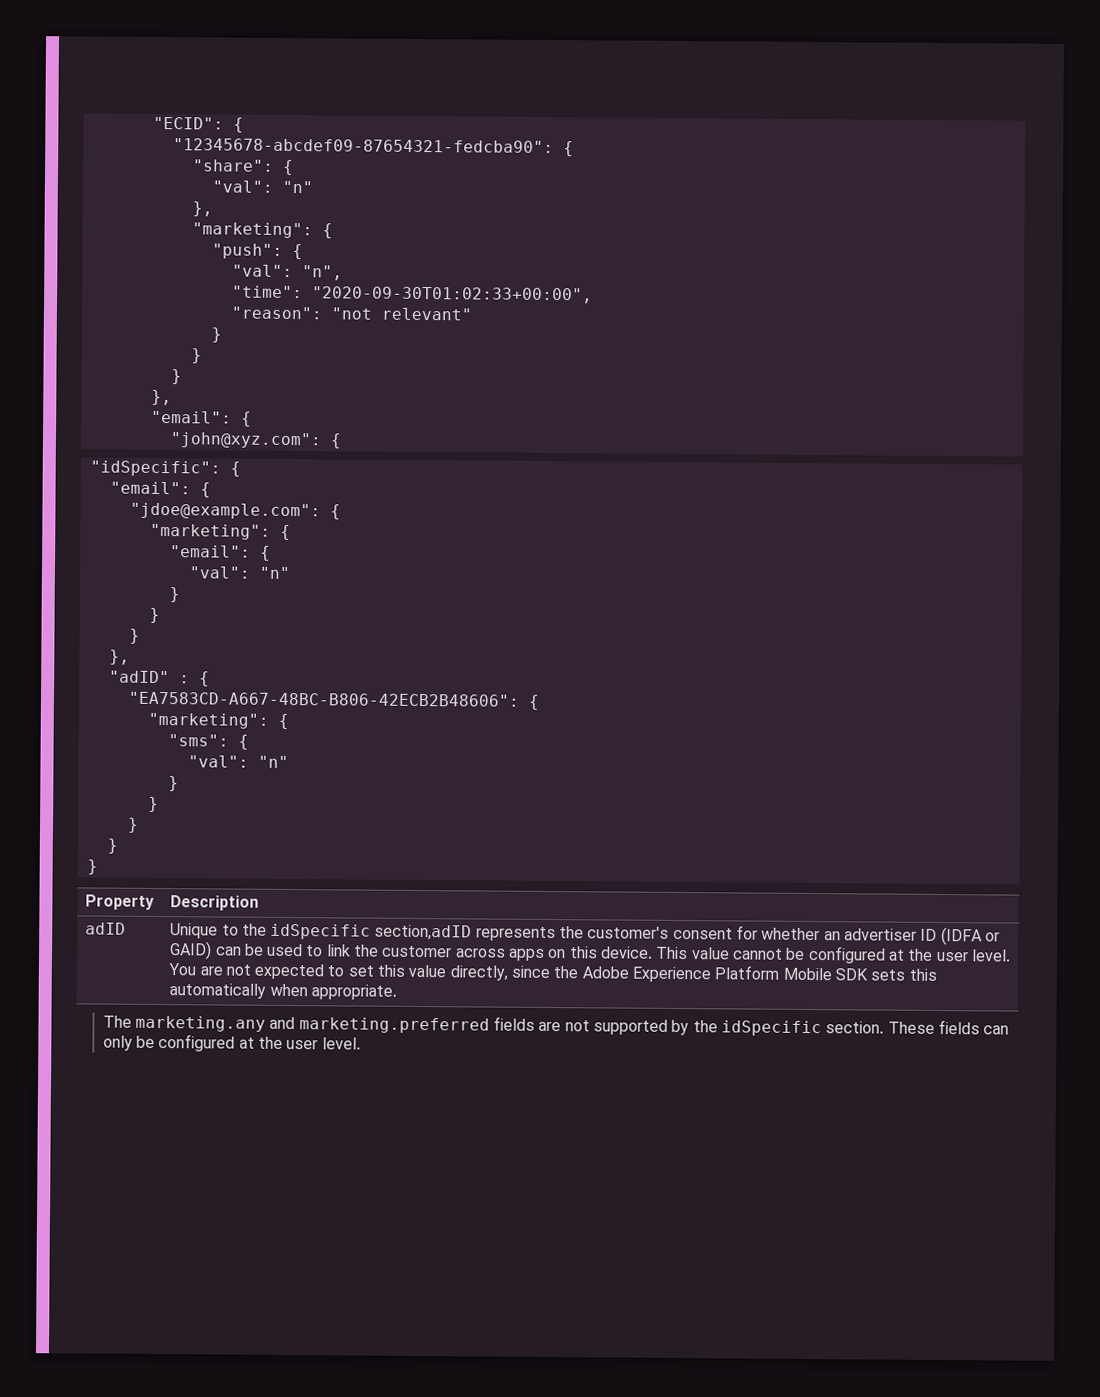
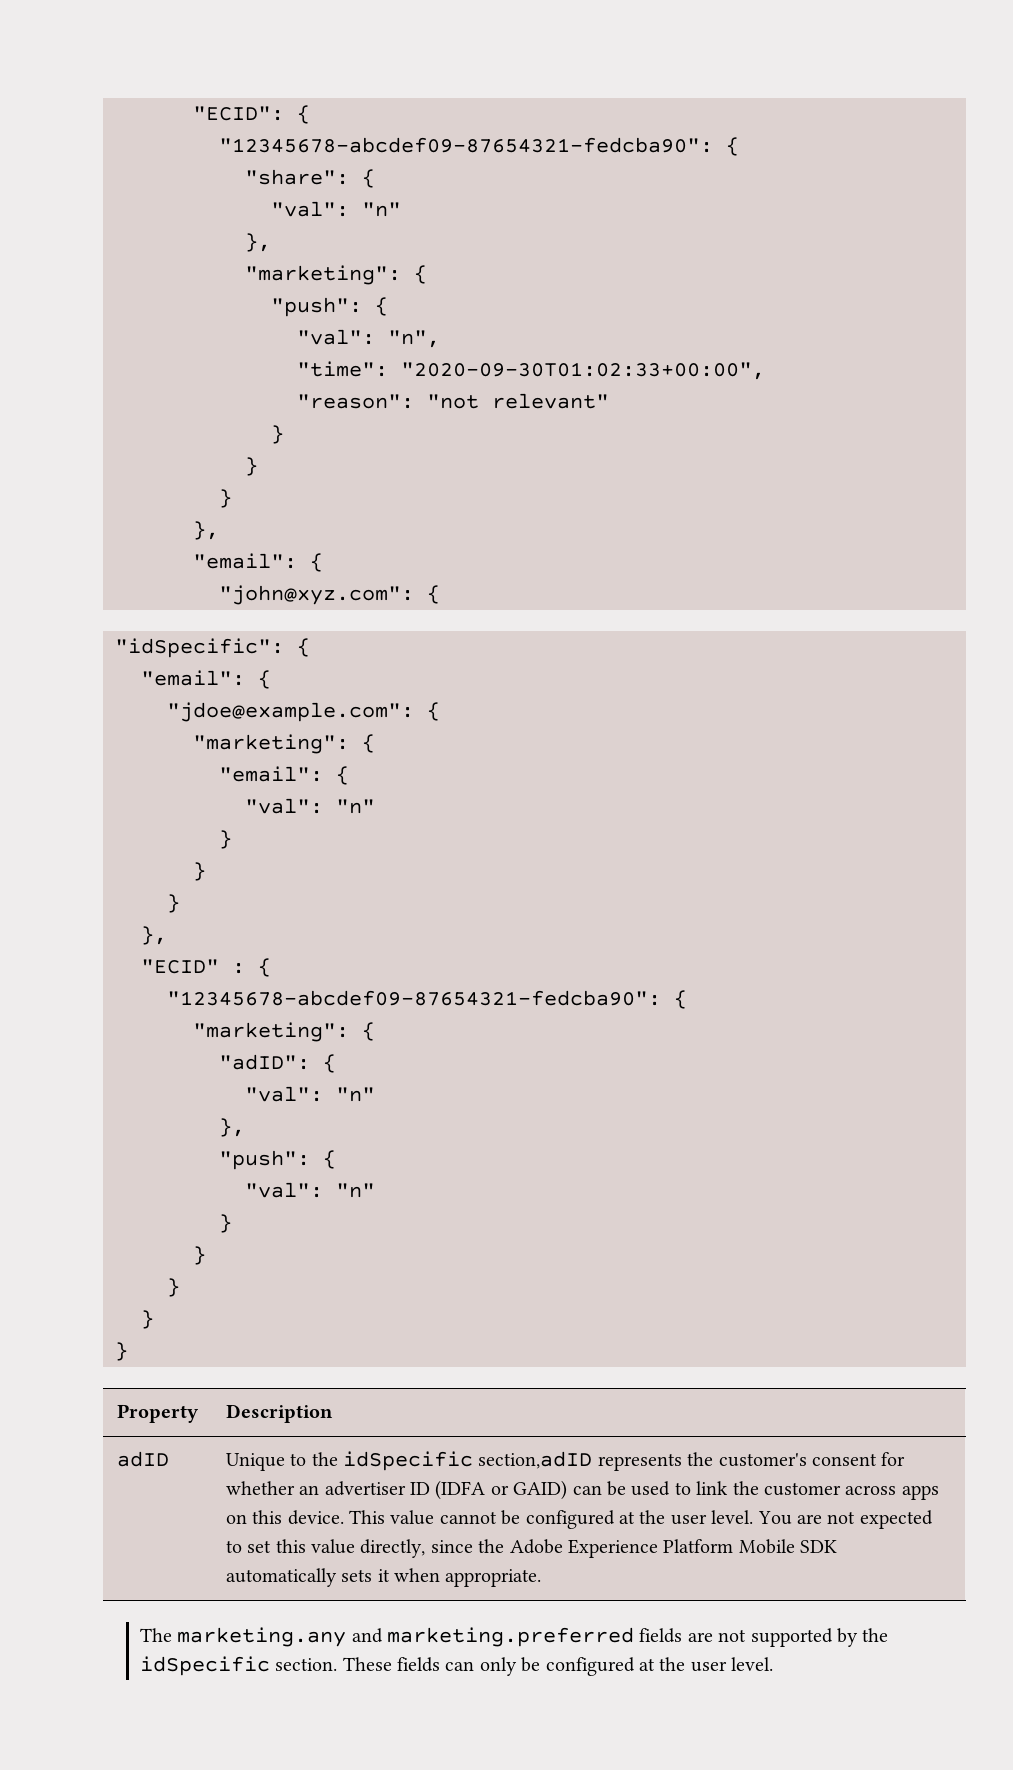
[108,670,170,684] "adID" -> [141,959,219,974] "ECID"
[127,691,540,710] [147,712,289,729] [167,734,229,747] "EA7583CD-A667-48BC-B806-42ECB2B48606": { // "marketing": { // "sms": -> [167,990,687,1009] [193,1022,375,1042] [219,1054,336,1073] [245,1086,375,1102] [219,1118,245,1137] [219,1150,310,1170] "12345678-abcdef09-87654321-fedcba90": { // "marketing": { // "adID": { // "val": "n" // }, // "push":
[870,968,937,981] [169,983,267,999] sets this automatically -> [225,1568,390,1587] automatically sets it

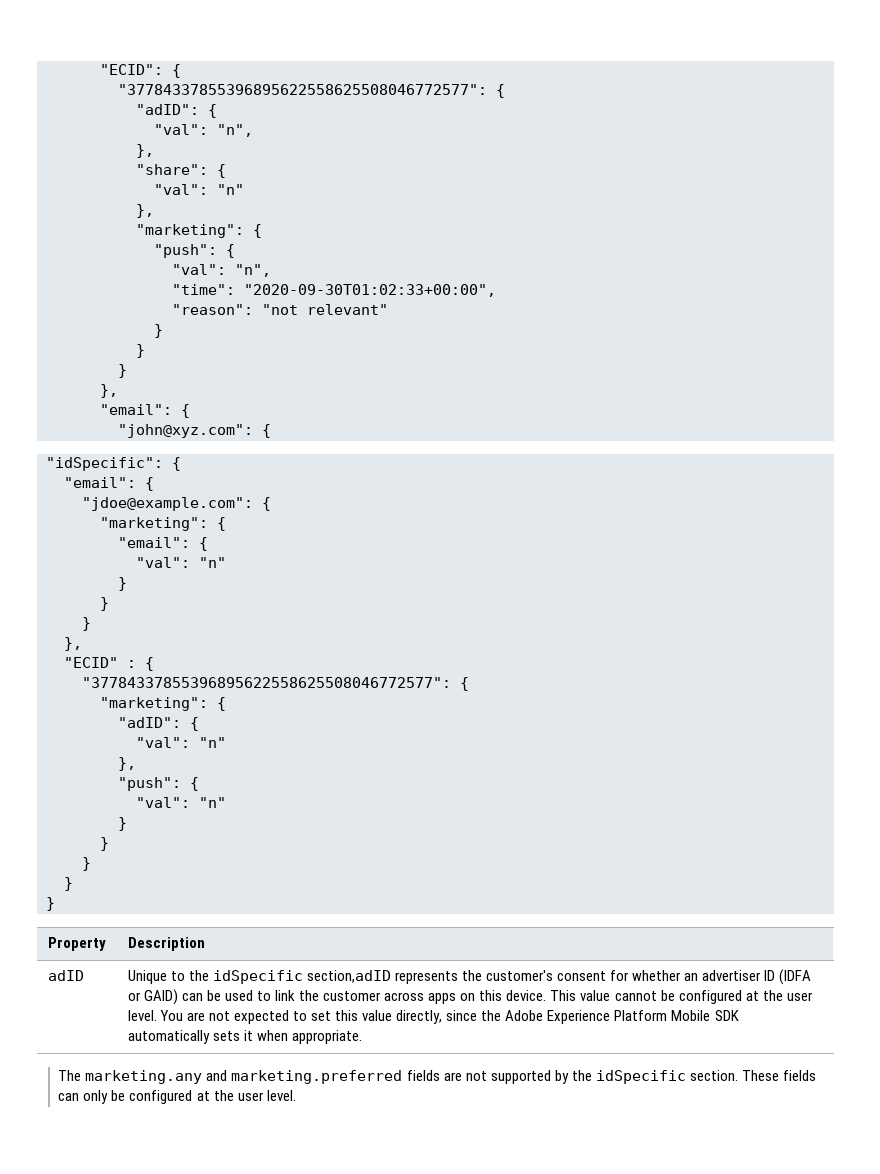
[219,137,739,156] "12345678-abcdef09-87654321-fedcba90": { -> [118,84,505,98] [136,104,217,118] [154,124,253,137] [136,144,154,158] "37784337855396895622558625508046772577": { // "adID": { // "val": "n", // },
[167,990,661,1006] "12345678-abcdef09-87654321-fedcba90": -> [82,677,451,688] "37784337855396895622558625508046772577":

